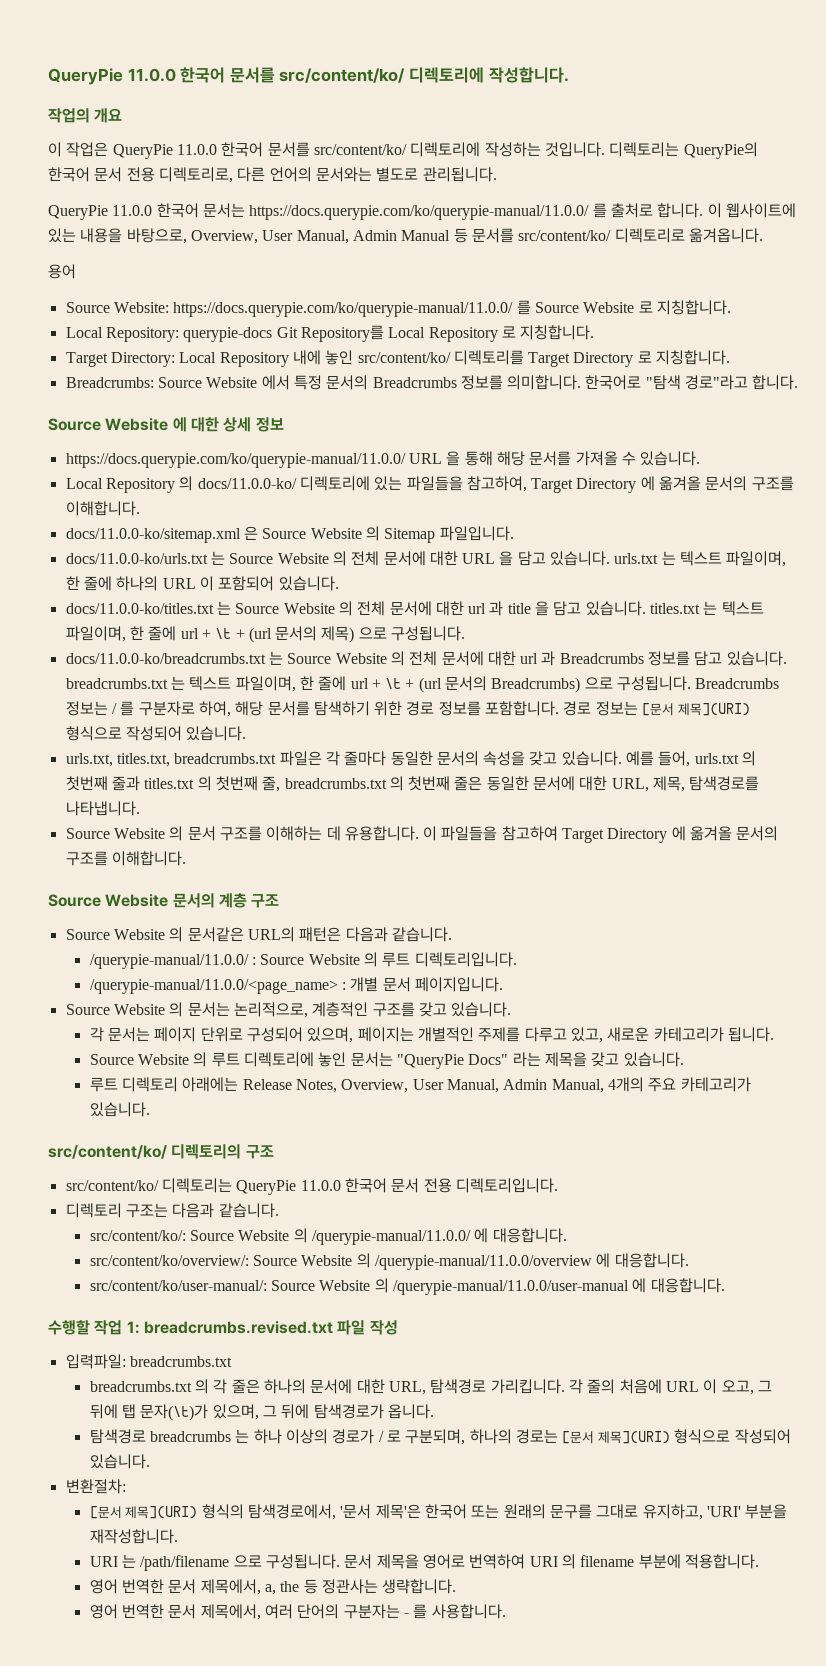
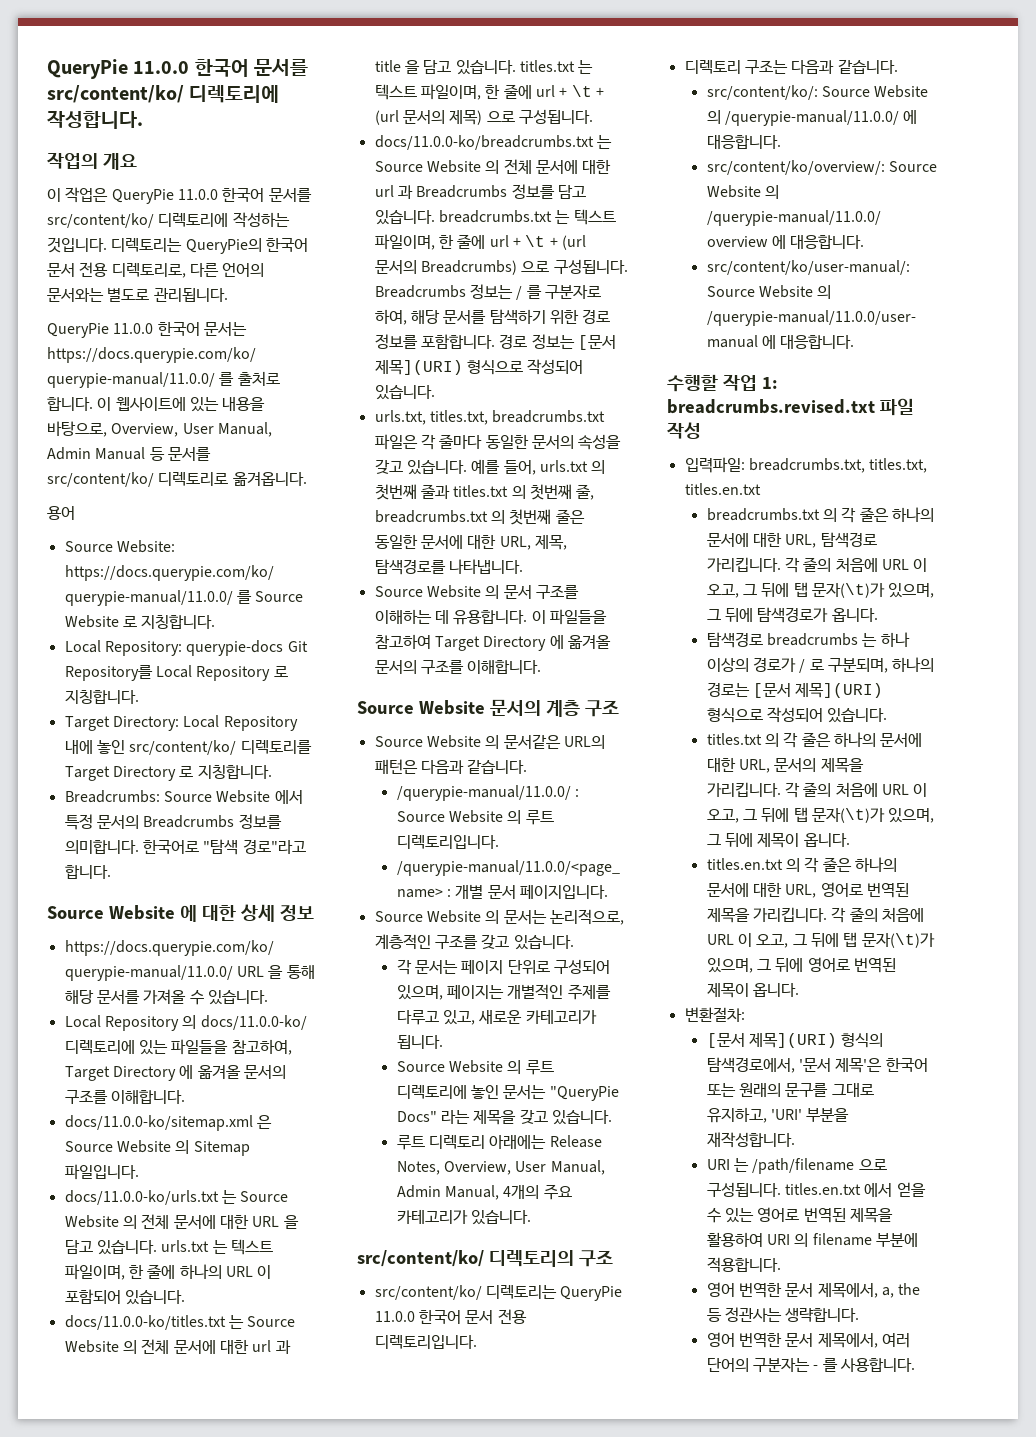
[129,1356,232,1367] breadcrumbs.txt -> [748,458,928,473] [684,483,761,495] breadcrumbs.txt, titles.txt, titles.en.txt
(150, 1461) none -> [706,732,923,748] [706,757,864,773] [706,782,928,798] [706,807,935,823] [706,833,850,848] [706,857,898,873] [706,882,910,898] [706,907,925,923] [706,932,935,948] [706,957,897,973] [706,983,800,998] // titles.txt 의 각 줄은 하나의 문서에 대한 URL, 문서의 제목을 가리킵니다. 각 줄의 처음에 URL 이 오고, 그 뒤에 탭 문자(\t)가 있으며, 그 뒤에 제목이 옵니다. // titles.en.txt 의 각 줄은 하나의 문서에 대한 URL, 영어로 번역된 제목을 가리킵니다. 각 줄의 처음에 URL 이 오고, 그 뒤에 탭 문자(\t)가 있으며, 그 뒤에 영어로 번역된 제목이 옵니다.
[344,1554,526,1569] 문서 제목을 영어로 번역하여 -> [785,1182,926,1197] [706,1207,894,1223] [706,1232,763,1247] titles.en.txt 에서 얻을 수 있는 영어로 번역된 제목을 활용하여

